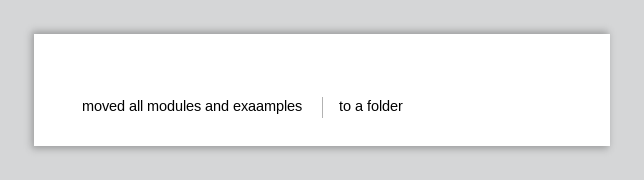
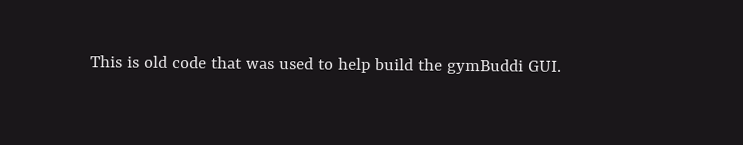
[82,100,403,114] moved all modules and exaamples to a folder -> [90,55,562,75] This is old code that was used to help build the gymBuddi GUI.

